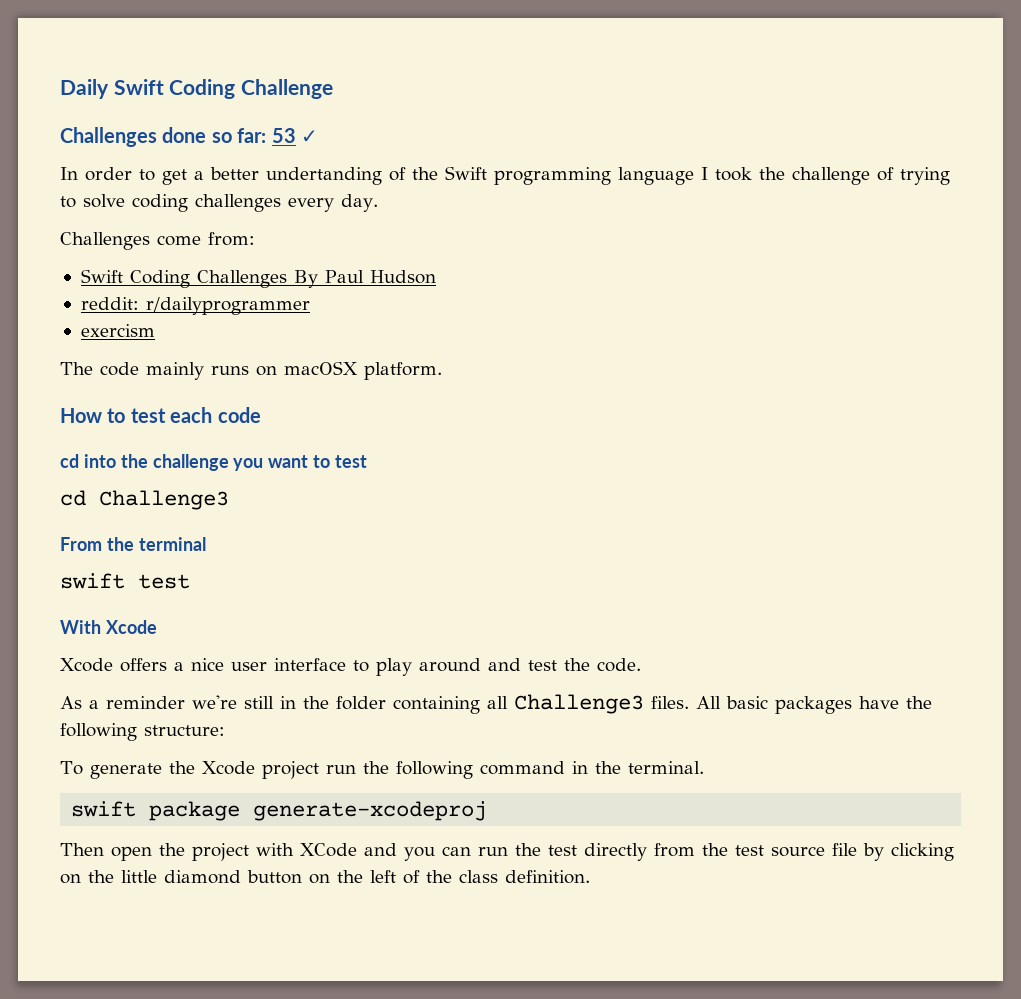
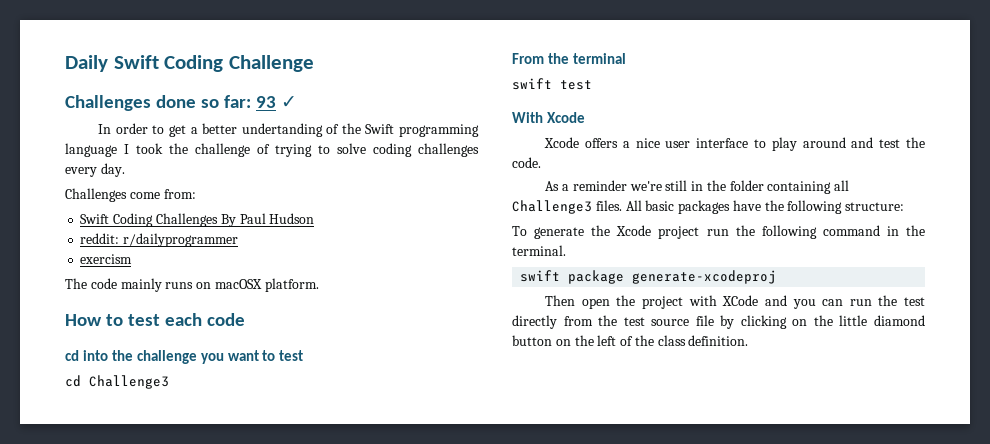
[271,128,296,143] 53 -> [255,96,276,108] 93

